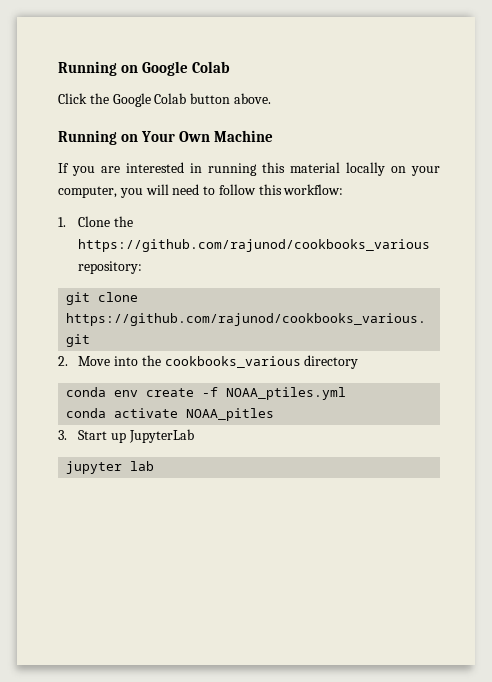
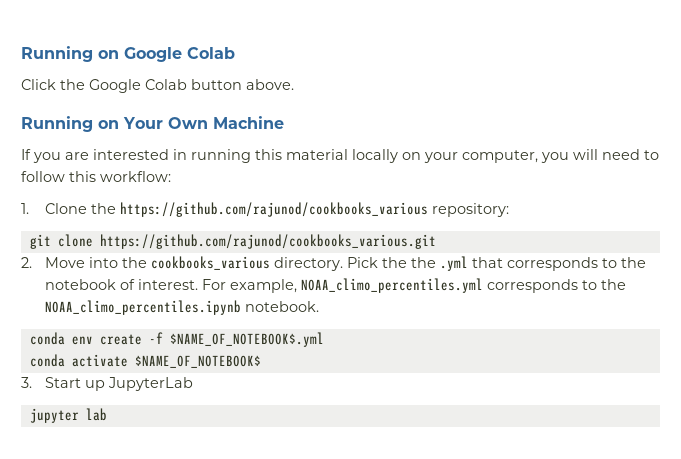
[304,355,359,369] directory -> [273,256,646,271] [44,278,626,293] [44,300,319,315] directory. Pick the the .yml that corresponds to the notebook of interest. For example, NOAA_climo_percentiles.yml corresponds to the NOAA_climo_percentiles.ipynb notebook.
[226,387,347,400] NOAA_ptiles.yml -> [169,332,324,347] $NAME_OF_NOTEBOOK$.yml
[186,408,275,421] NOAA_pitles -> [134,355,261,368] $NAME_OF_NOTEBOOK$

